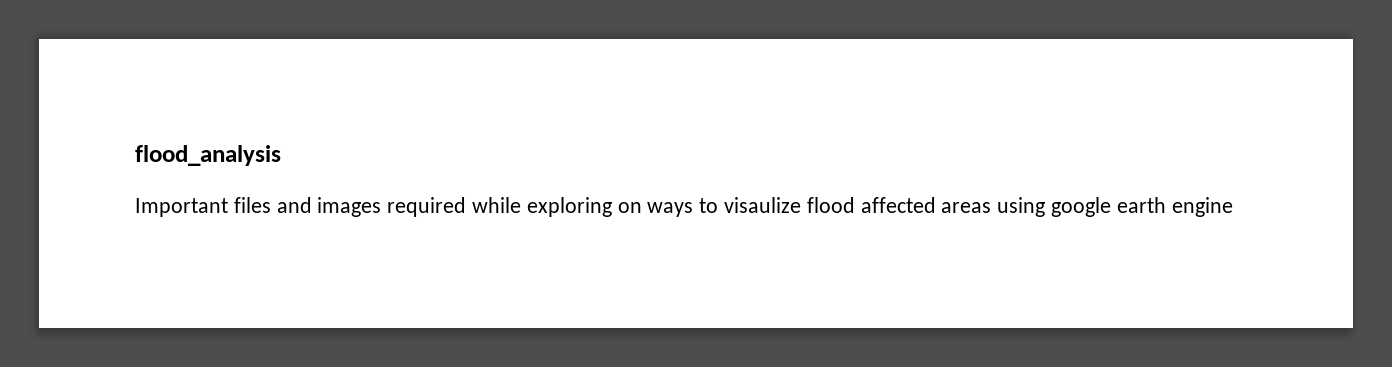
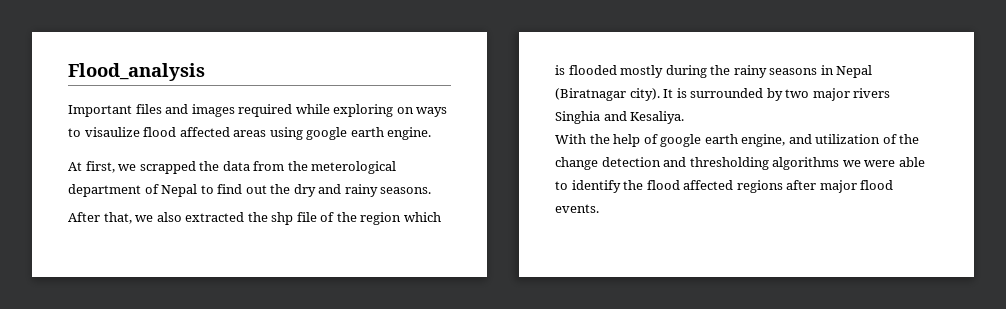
[135,145,281,166] flood_analysis -> [68,63,205,81] Flood_analysis
[1171,197,1233,217] engine -> [387,127,432,140] [68,161,397,174] [68,184,432,197] [68,212,441,225] [555,65,873,78] [555,88,891,101] [555,111,685,124] [555,134,920,147] [555,157,925,170] [555,180,894,193] [555,204,599,213] engine. // At first, we scrapped the data from the meterological department of Nepal to find out the dry and rainy seasons. // After that, we also extracted the shp file of the region which is flooded mostly during the rainy seasons in Nepal (Biratnagar city). It is surrounded by two major rivers Singhia and Kesaliya. // With the help of google earth engine, and utilization of the change detection and thresholding algorithms we were able to identify the flood affected regions after major flood events.

